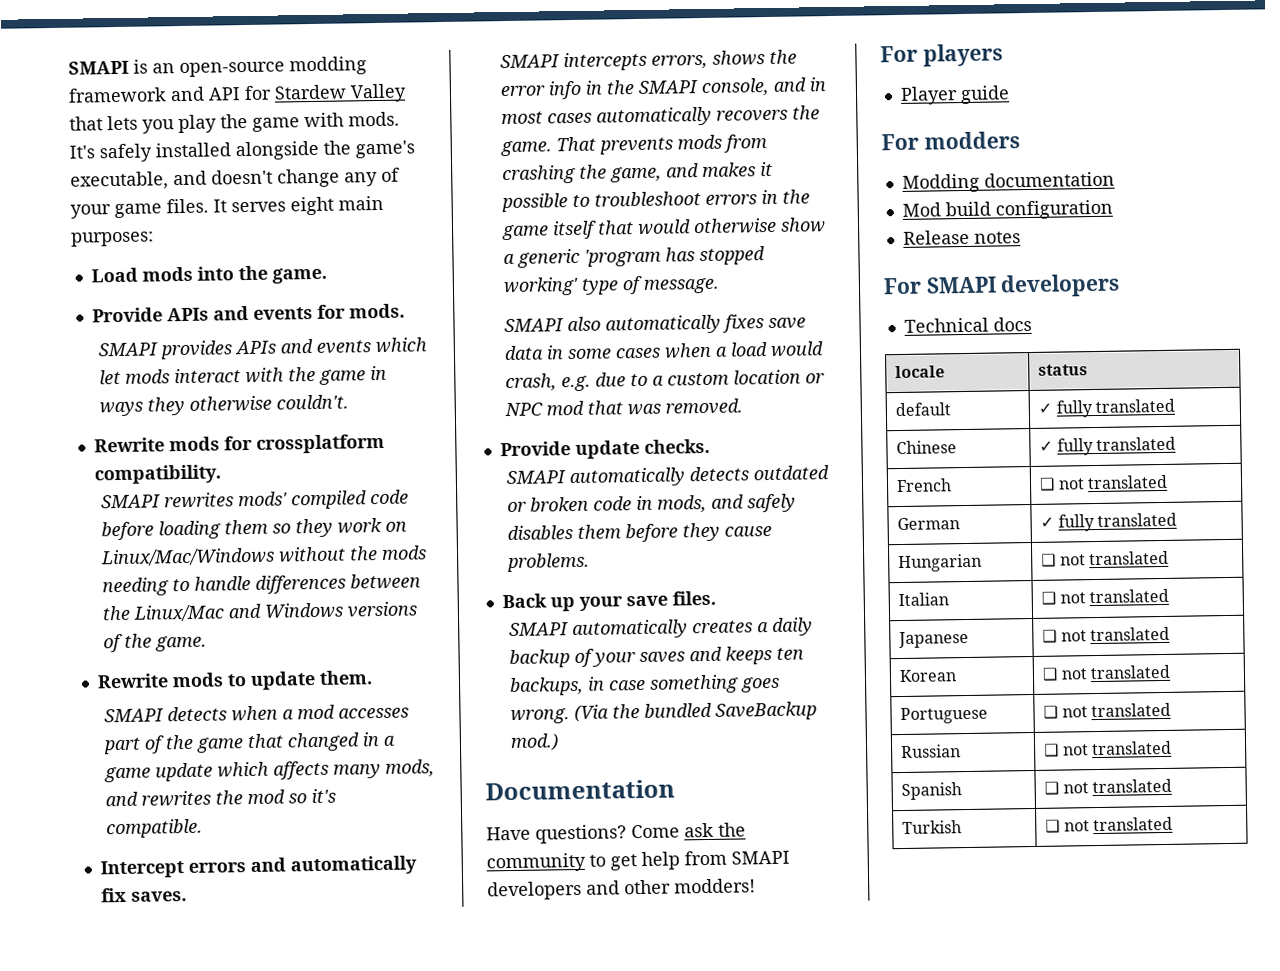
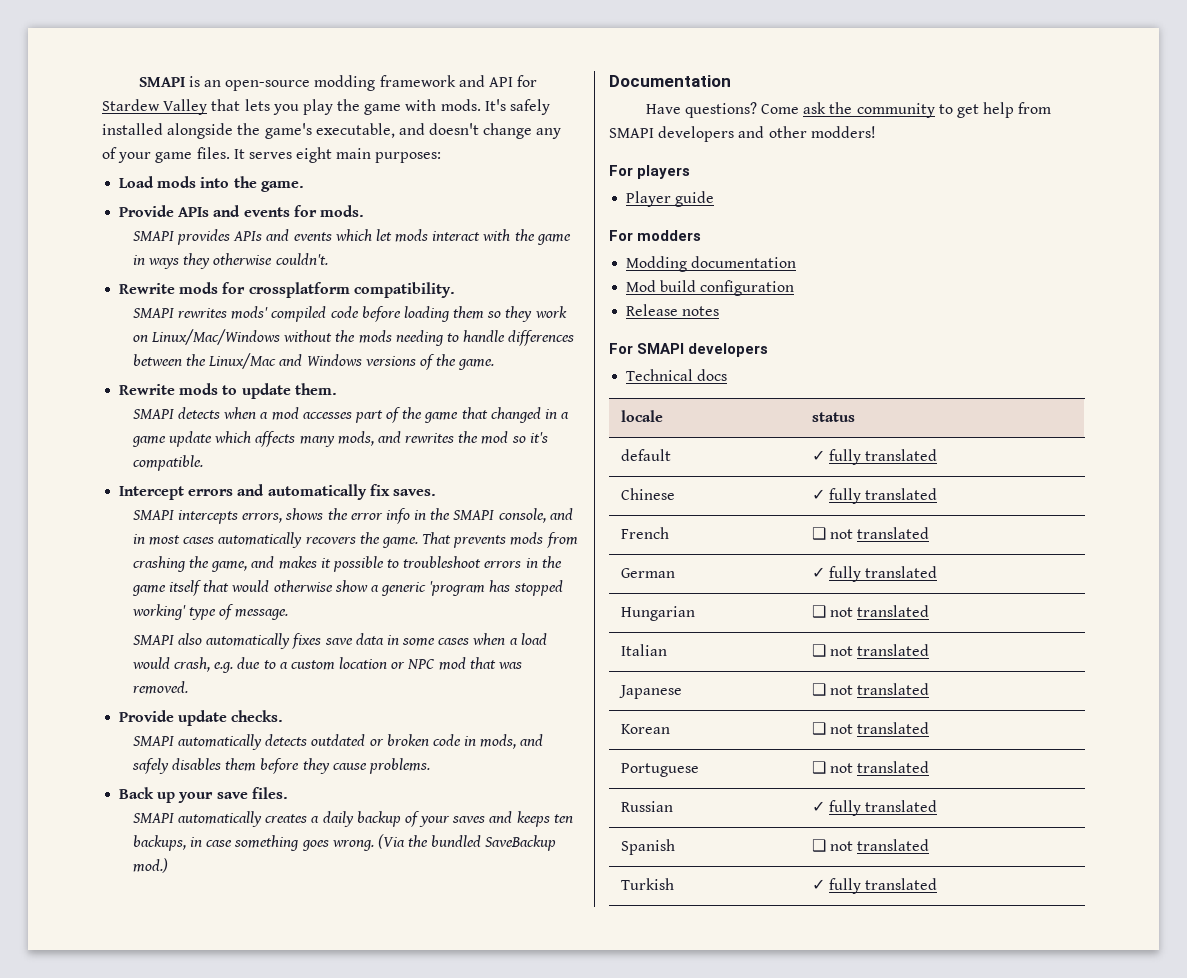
[1044,743,1089,757] ❑ not -> [811,800,862,816] ✓ fully
[1045,819,1090,833] ❑ not -> [811,878,862,894] ✓ fully

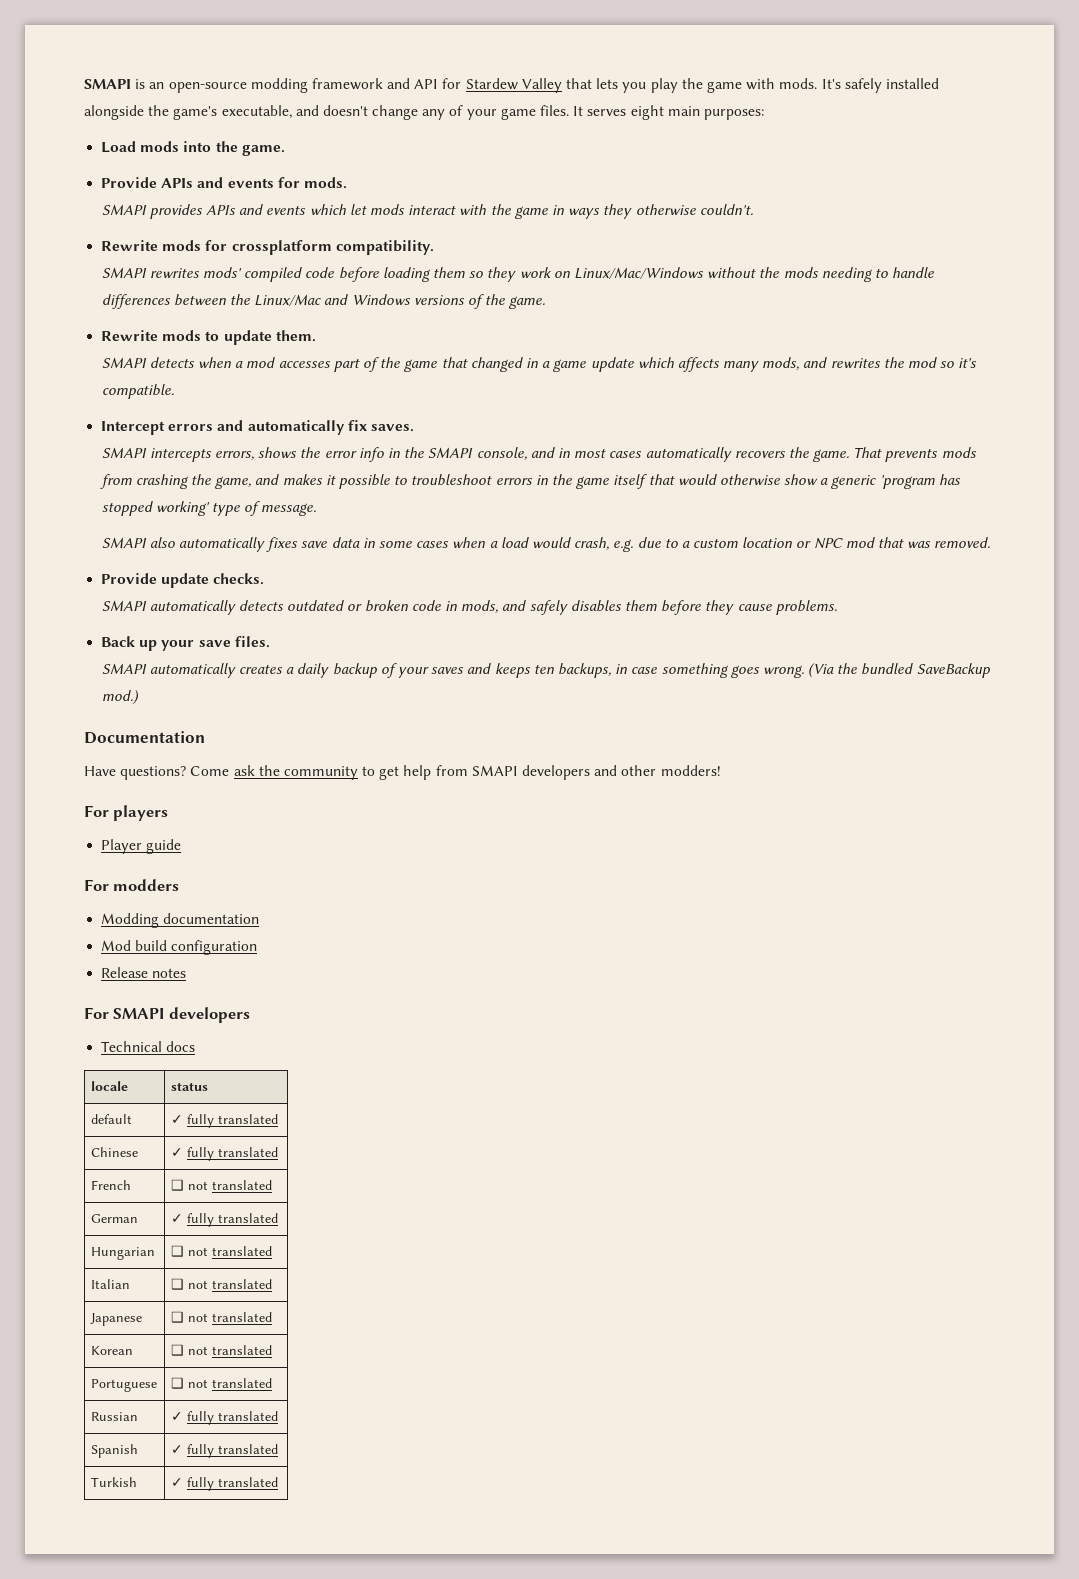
[811,839,854,852] ❑ not -> [170,1444,214,1458] ✓ fully

